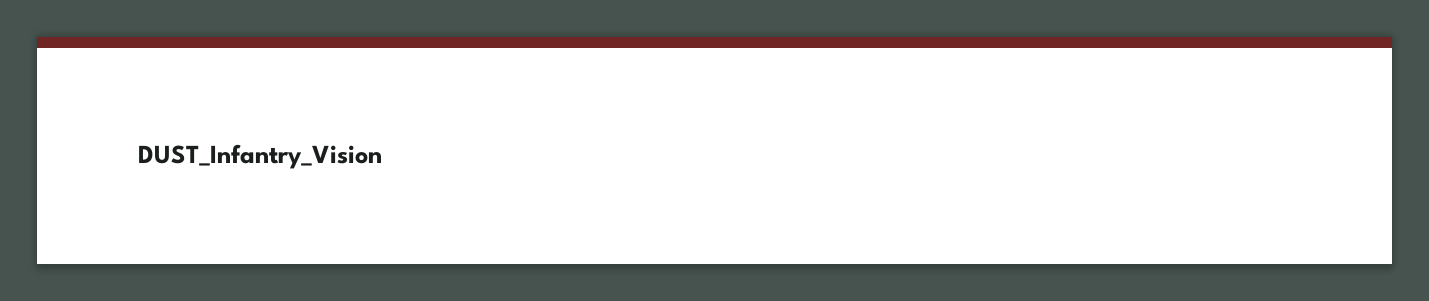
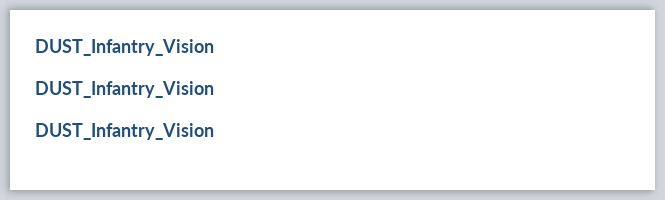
[138,144,382,169] DUST_Infantry_Vision -> [35,39,214,56] [35,81,214,98] [35,123,214,140] DUST_Infantry_Vision // DUST_Infantry_Vision // DUST_Infantry_Vision

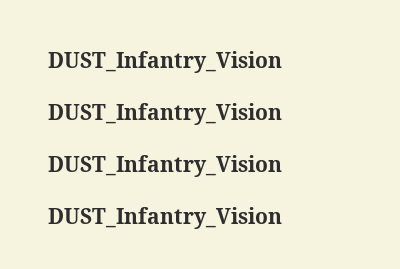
[35,39,214,56] [35,81,214,98] [35,123,214,140] DUST_Infantry_Vision // DUST_Infantry_Vision // DUST_Infantry_Vision -> [48,51,282,73] [48,103,282,125] [48,155,282,177] [48,207,282,229] DUST_Infantry_Vision // DUST_Infantry_Vision // DUST_Infantry_Vision // DUST_Infantry_Vision

